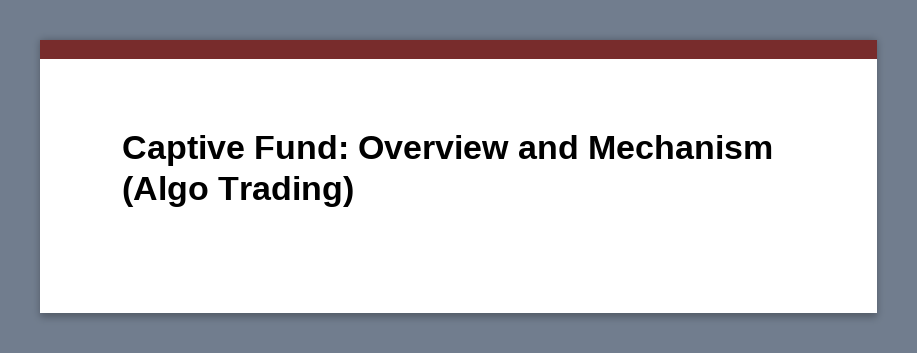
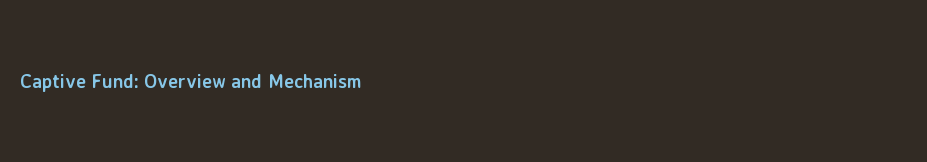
[122,176,355,207] (Algo Trading) -> (361, 81) none

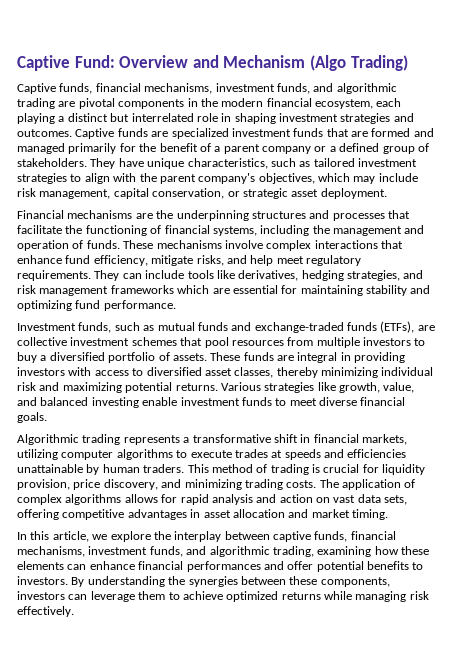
(361, 81) none -> [309,55,408,71] [17,83,397,94] [17,98,402,109] [17,113,414,124] [17,128,434,139] [17,143,429,154] [17,158,417,169] [17,173,418,184] [17,188,387,199] [17,210,410,221] [17,225,425,236] [17,240,403,251] [17,255,361,266] [17,270,424,281] [17,285,431,296] [17,300,176,311] [17,321,435,333] [17,337,426,348] [17,352,406,363] [17,367,434,378] [17,382,415,393] [17,397,406,408] [17,412,47,423] [17,434,407,445] [17,449,407,460] [17,464,426,475] [17,479,416,490] [17,494,408,505] [17,509,388,520] [17,531,396,542] [17,546,429,557] [17,561,424,572] [17,576,390,587] [17,591,429,602] [17,606,74,617] (Algo Trading) // Captive funds, financial mechanisms, investment funds, and algorithmic trading are pivotal components in the modern financial ecosystem, each playing a distinct but interrelated role in shaping investment strategies and outcomes. Captive funds are specialized investment funds that are formed and managed primarily for the benefit of a parent company or a defined group of stakeholders. They have unique characteristics, such as tailored investment strategies to align with the parent company's objectives, which may include risk management, capital conservation, or strategic asset deployment. // Financial mechanisms are the underpinning structures and processes that facilitate the functioning of financial systems, including the management and operation of funds. These mechanisms involve complex interactions that enhance fund efficiency, mitigate risks, and help meet regulatory requirements. They can include tools like derivatives, hedging strategies, and risk management frameworks which are essential for maintaining stability and optimizing fund performance. // Investment funds, such as mutual funds and exchange-traded funds (ETFs), are collective investment schemes that pool resources from multiple investors to buy a diversified portfolio of assets. These funds are integral in providing investors with access to diversified asset classes, thereby minimizing individual risk and maximizing potential returns. Various strategies like growth, value, and balanced investing enable investment funds to meet diverse financial goals. // Algorithmic trading represents a transformative shift in financial markets, utilizing computer algorithms to execute trades at speeds and efficiencies unattainable by human traders. This method of trading is crucial for liquidity provision, price discovery, and minimizing trading costs. The application of complex algorithms allows for rapid analysis and action on vast data sets, offering competitive advantages in asset allocation and market timing. // In this article, we explore the interplay between captive funds, financial mechanisms, investment funds, and algorithmic trading, examining how these elements can enhance financial performances and offer potential benefits to investors. By understanding the synergies between these components, investors can leverage them to achieve optimized returns while managing risk effectively.

